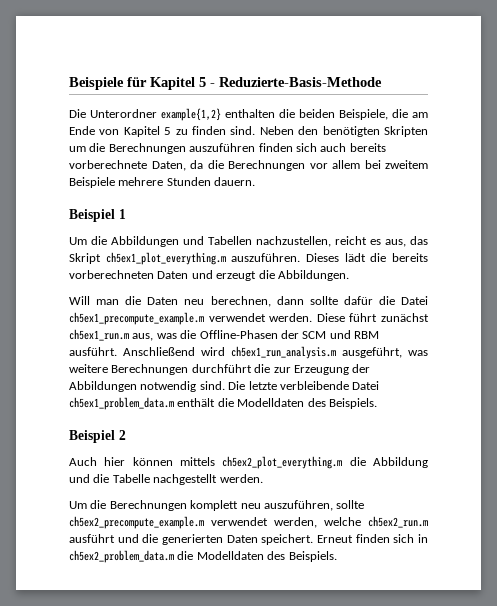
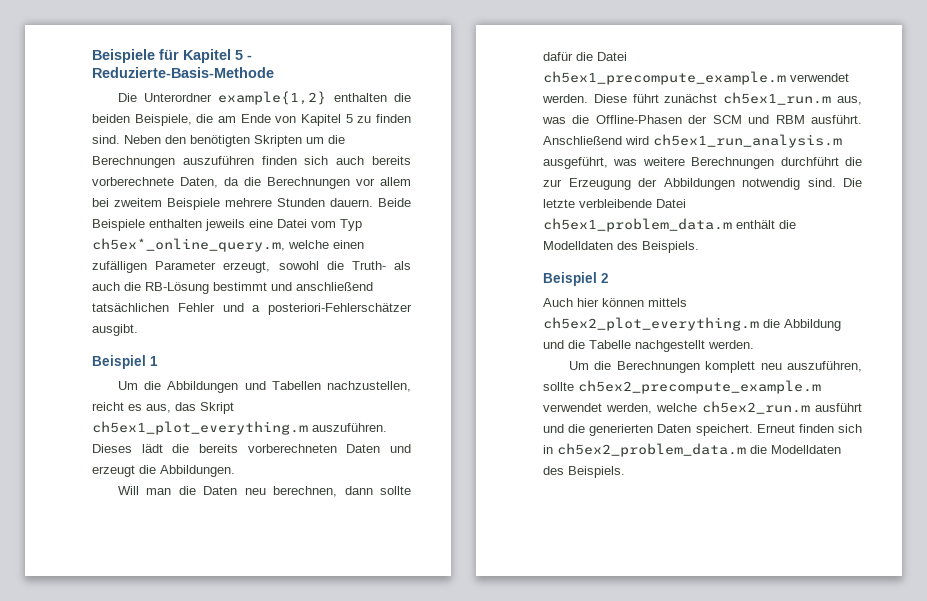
(256, 181) none -> [378,198,411,207] [92,219,362,231] [92,238,364,252] [92,261,411,273] [92,282,373,294] [92,303,412,315] [92,324,138,336] Beide Beispiele enthalten jeweils eine Datei vom Typ ch5ex*_online_query.m, welche einen zufälligen Parameter erzeugt, sowohl die Truth- als auch die RB-Lösung bestimmt und anschließend tatsächlichen Fehler und a posteriori-Fehlerschätzer ausgibt.

